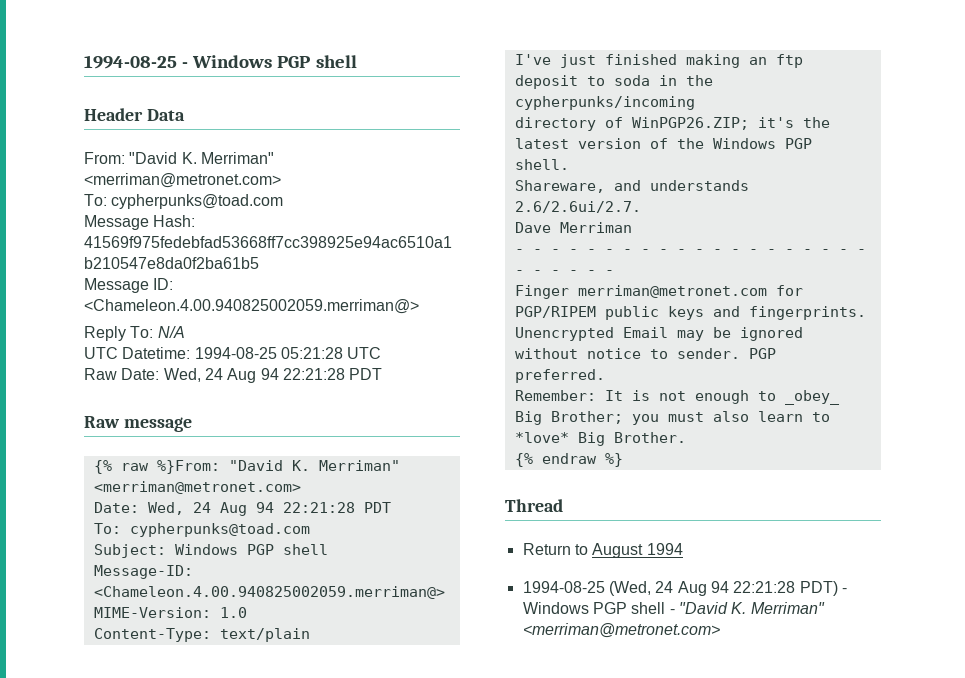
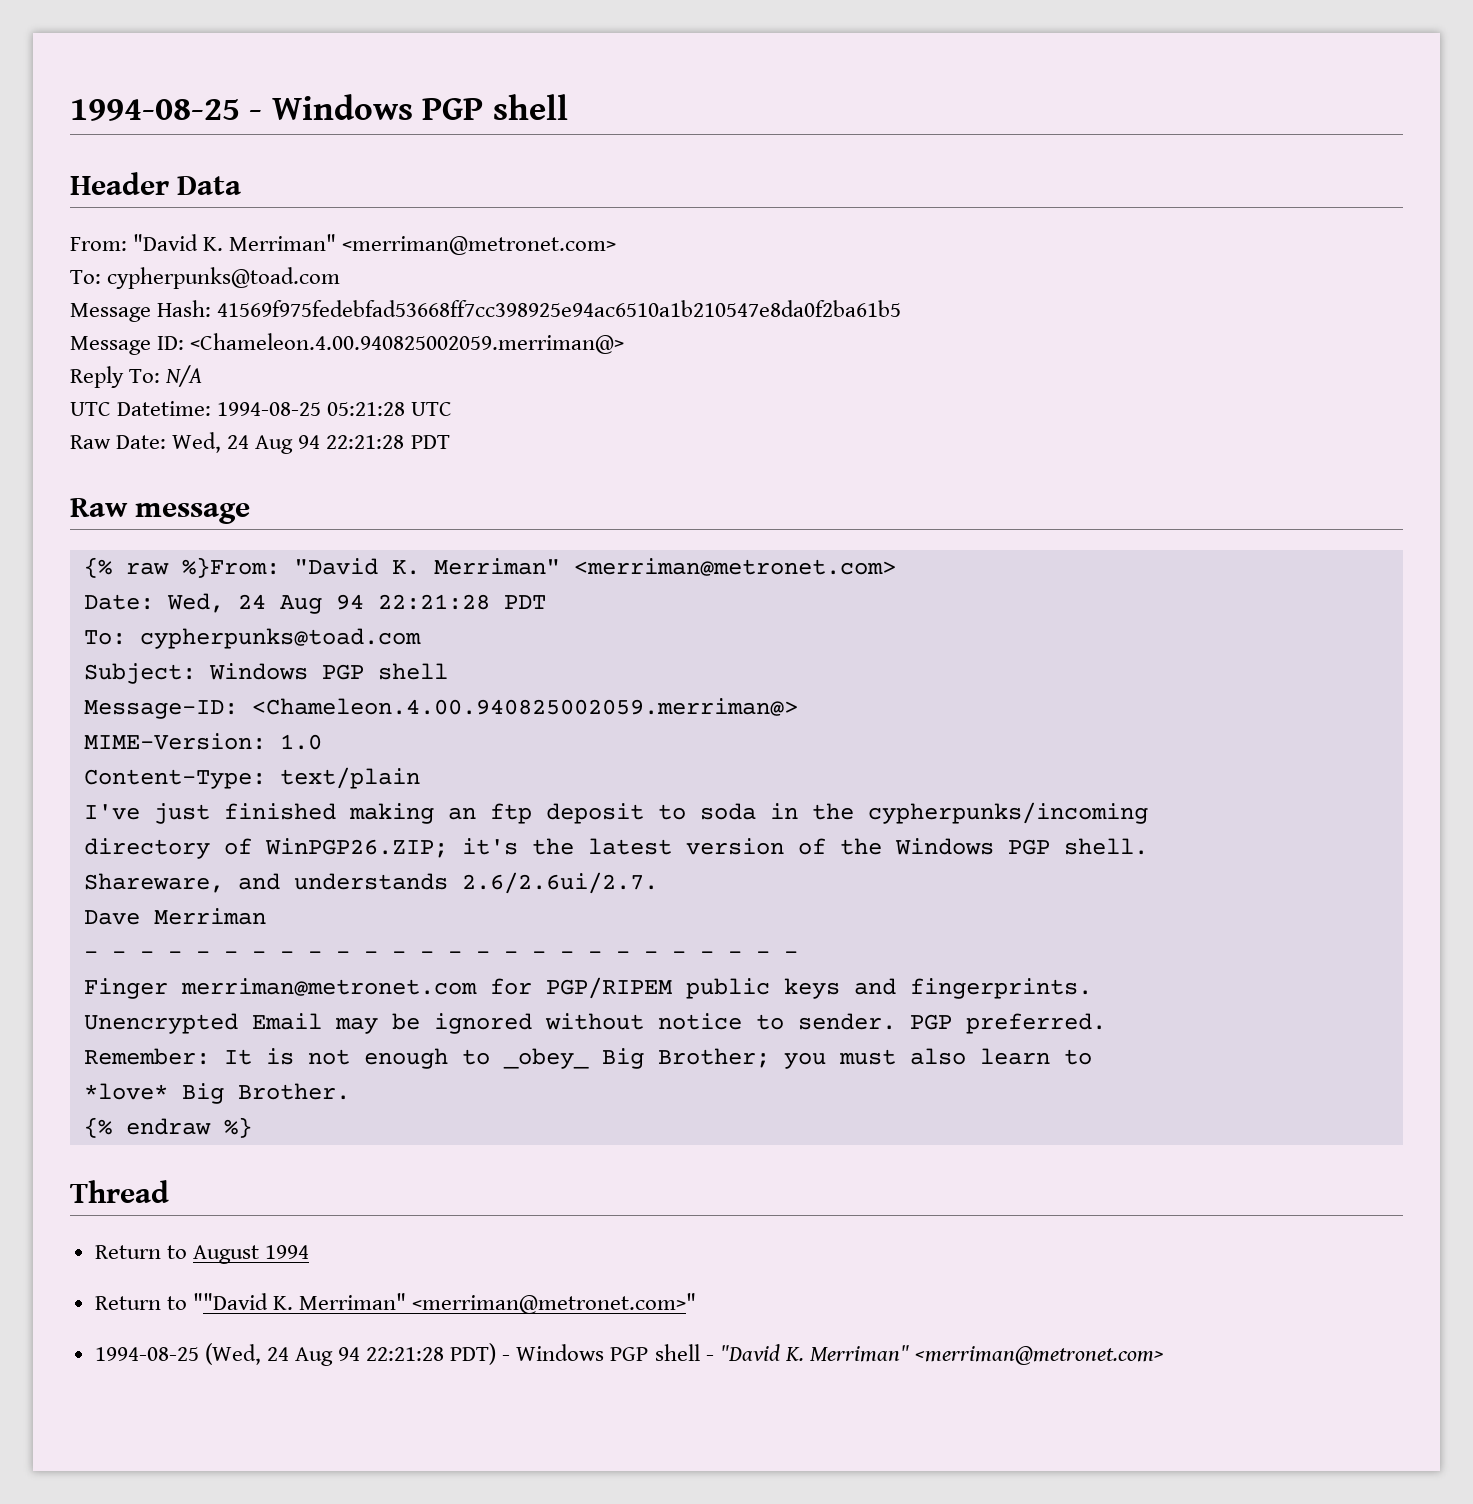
(683, 549) none -> [94,1293,697,1314] // Return to ""David K. Merriman" <merriman@metronet.com>"

